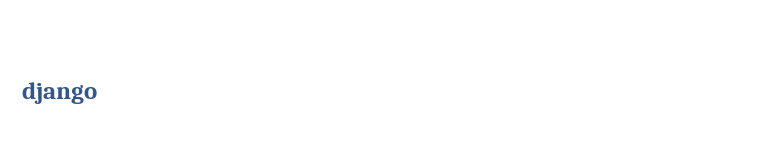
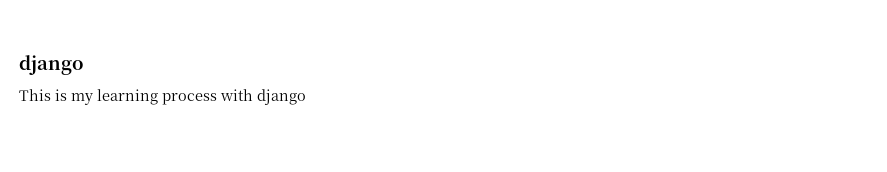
[22,82,97,104] django -> [19,55,84,75] [19,89,306,105] django // This is my learning process with django

